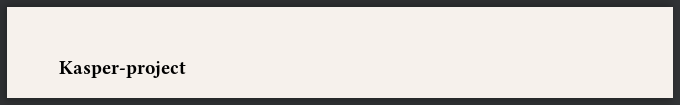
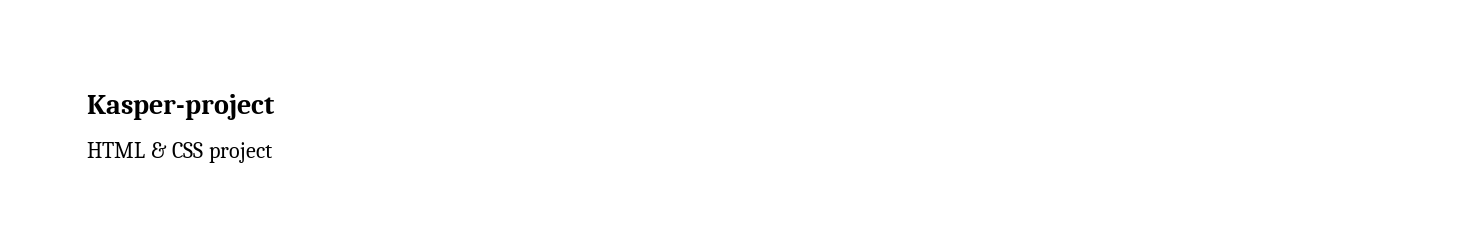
(186, 69) none -> [87,142,273,163] // HTML & CSS project

